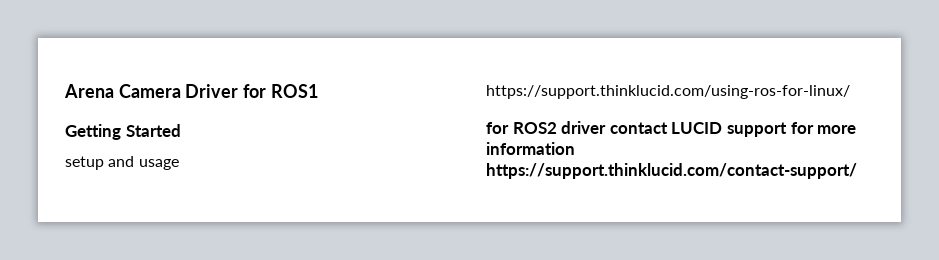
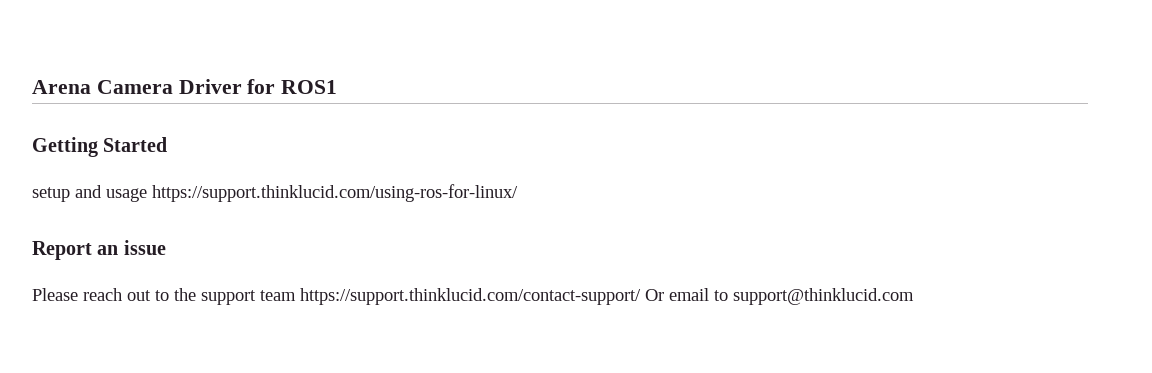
[486,121,857,137] [486,142,575,155] [486,163,857,179] for ROS2 driver contact LUCID support for more information https://support.thinklucid.com/contact-support/ -> [32,240,166,260] [32,288,914,305] Report an issue // Please reach out to the support team https://support.thinklucid.com/contact-support/ Or email to support@thinklucid.com

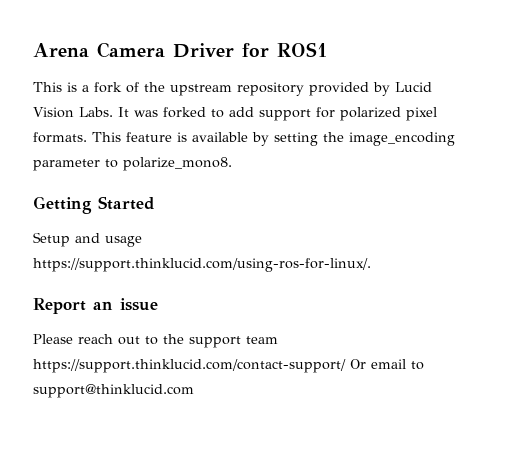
(338, 87) none -> [33,82,432,96] [33,107,437,121] [33,132,455,146] [33,157,232,171] // This is a fork of the upstream repository provided by Lucid Vision Labs. It was forked to add support for polarized pixel formats. This feature is available by setting the image_encoding parameter to polarize_mono8.
[32,187,70,202] setup -> [33,232,70,247] Setup
[152,184,518,202] https://support.thinklucid.com/using-ros-for-linux/ -> [33,258,371,272] https://support.thinklucid.com/using-ros-for-linux/.

